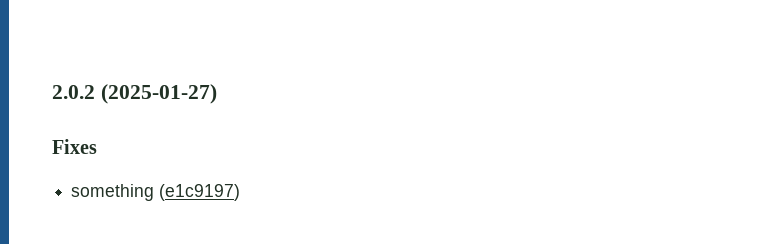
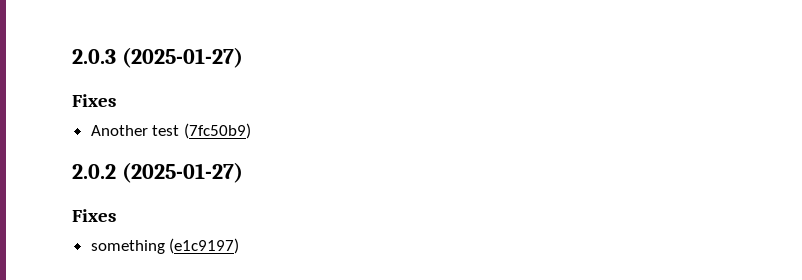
(52, 92) none -> [72,47,243,68] [72,94,116,107] [90,123,251,139] 2.0.3 (2025-01-27) // Fixes // Another test (7fc50b9) //

